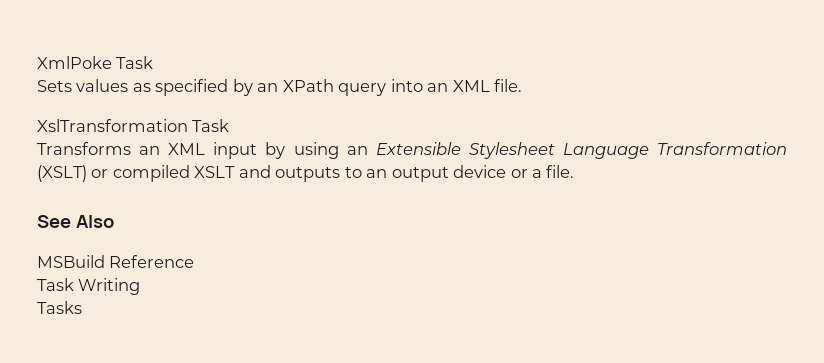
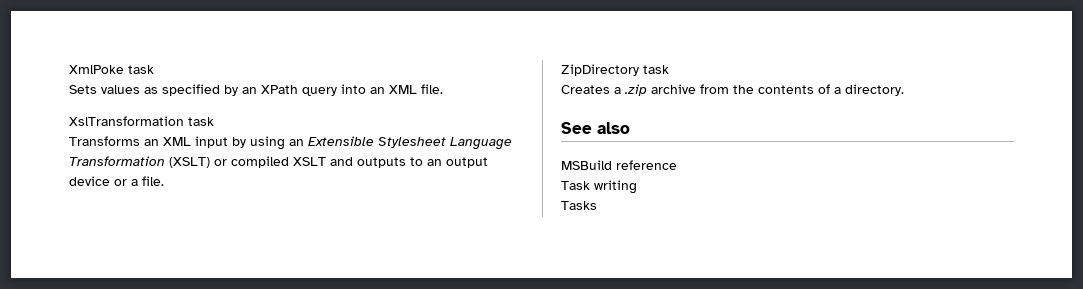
[116,56,154,69] Task -> [128,65,154,74] task
[192,119,230,132] Task -> [188,117,214,126] task
(575, 171) none -> [561,64,669,76] [561,84,904,96] // ZipDirectory task // Creates a .zip archive from the contents of a directory.
[75,215,114,228] Also -> [597,122,630,134] also
[109,255,195,268] [37,278,141,295] Reference // Task Writing -> [616,160,677,170] [561,180,637,194] reference // Task writing

